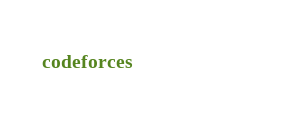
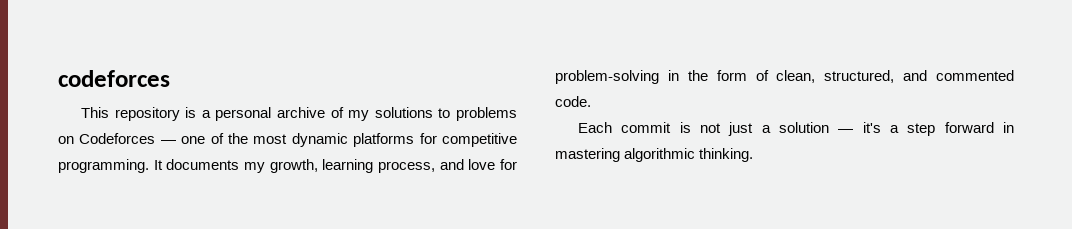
(133, 61) none -> [80,107,517,121] [58,133,517,147] [58,159,517,173] [555,70,1014,84] [555,96,591,107] [577,122,1014,136] [555,148,754,162] // This repository is a personal archive of my solutions to problems on Codeforces — one of the most dynamic platforms for competitive programming. It documents my growth, learning process, and love for problem-solving in the form of clean, structured, and commented code. // Each commit is not just a solution — it's a step forward in mastering algorithmic thinking.

